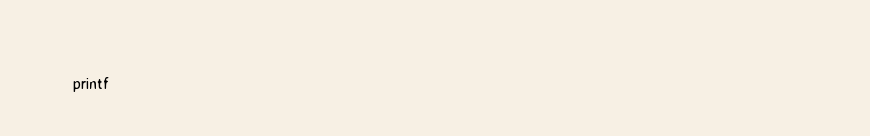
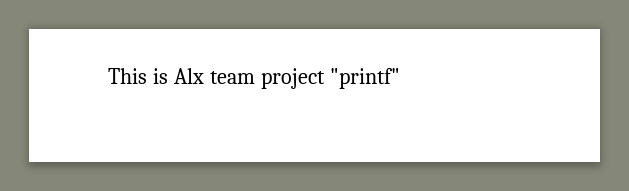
[73,77,109,92] printf -> [108,68,400,89] This is Alx team project "printf"

